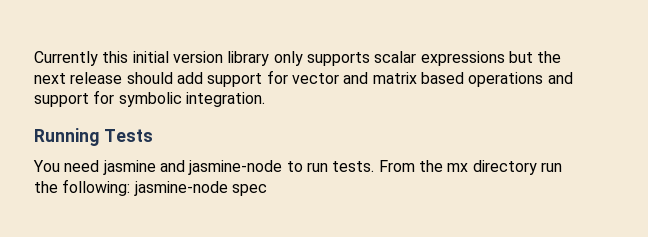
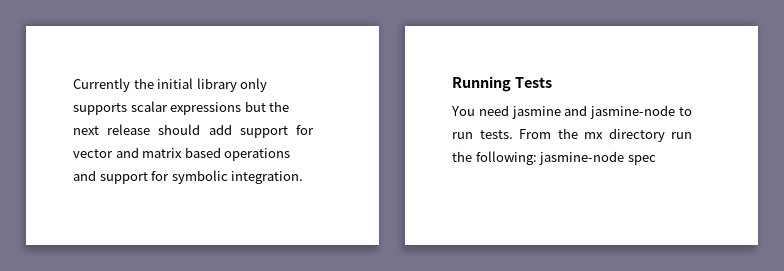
[102,51,223,63] this initial version -> [133,78,194,89] the initial

